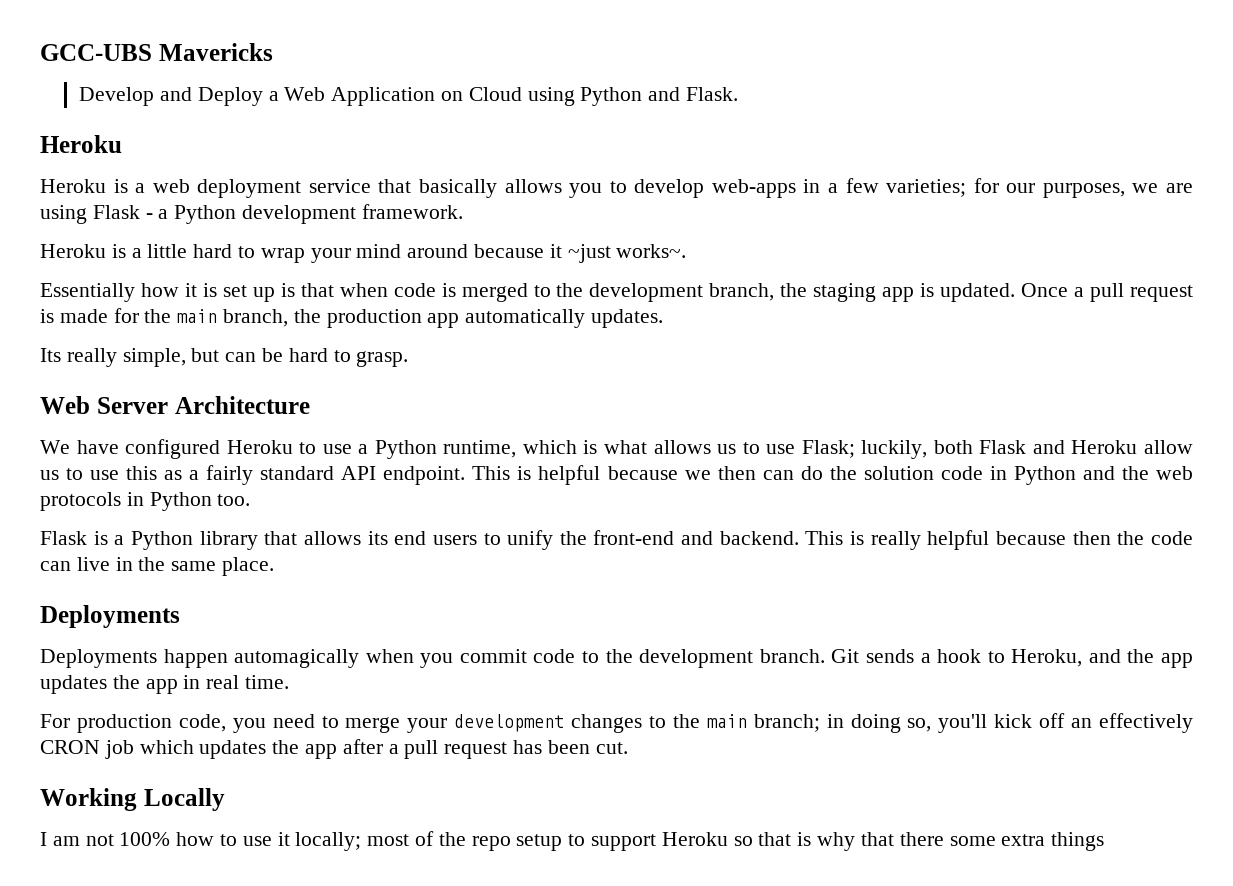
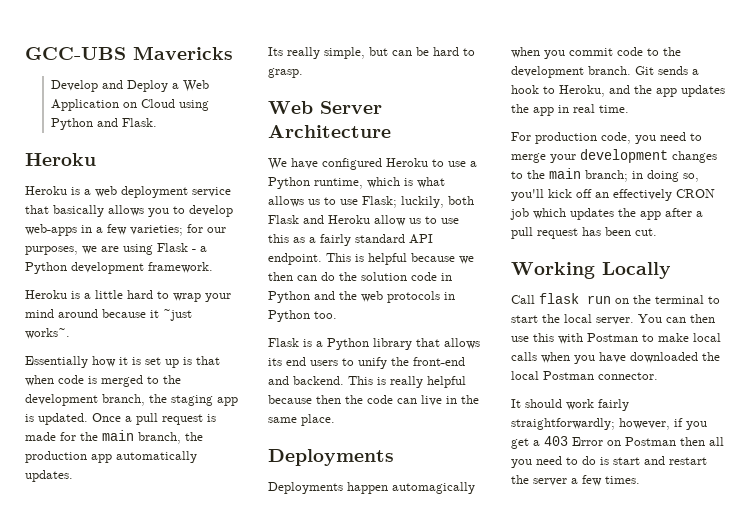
[40,831,1105,851] I am not 100% how to use it locally; most of the repo setup to support Heroku so that is why that there some extra things -> [511,293,720,304] [511,314,715,325] [511,333,721,344] [511,352,720,364] [511,371,658,380] [511,399,629,411] [511,418,707,430] [511,436,724,449] [511,456,707,468] [511,475,640,486] Call flask run on the terminal to start the local server. You can then use this with Postman to make local calls when you have downloaded the local Postman connector. // It should work fairly straightforwardly; however, if you get a 403 Error on Postman then all you need to do is start and restart the server a few times.

